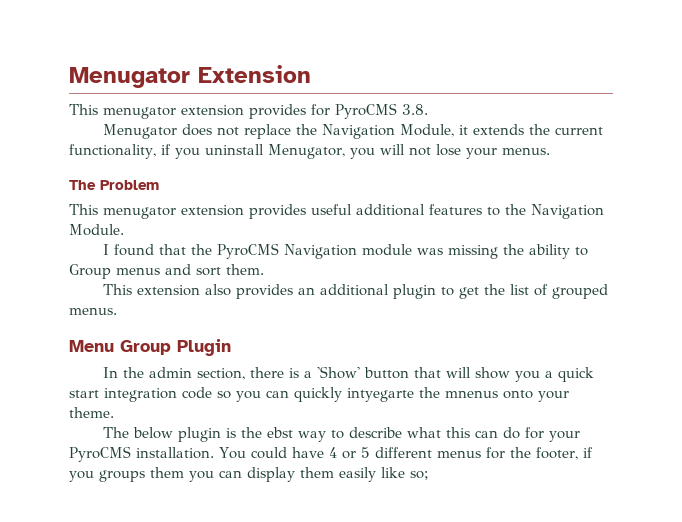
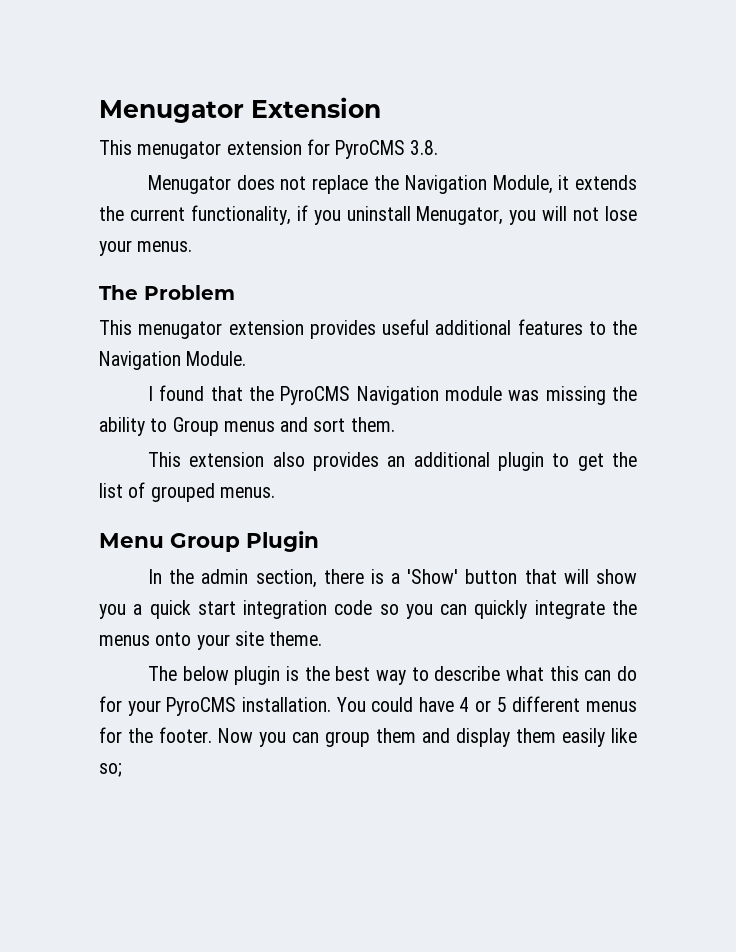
[249,104,306,119] provides -> (302, 147) none
[347,387,498,402] intyegarte the mnenus -> [534,600,637,619] [99,635,150,646] integrate the menus
(569, 396) none -> [234,631,264,646] site
[267,427,294,438] ebst -> [335,666,371,681] best
[535,447,593,460] [69,467,242,482] footer, if you groups them you can -> [159,727,450,747] footer. Now you can group them and

